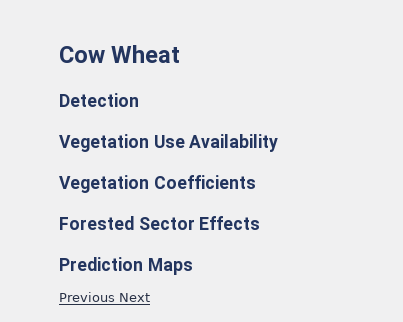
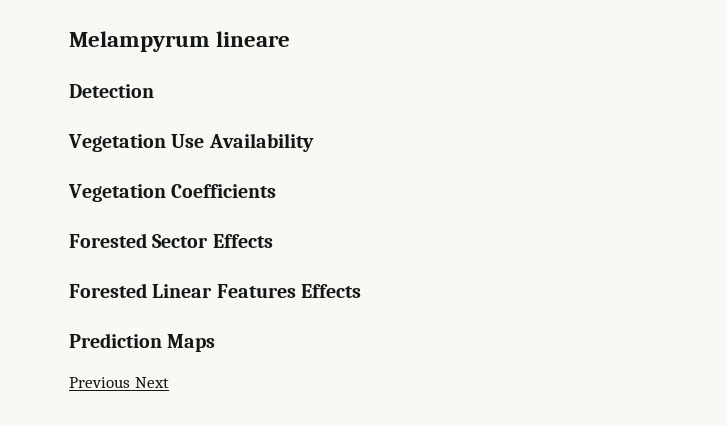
[59,45,181,63] Cow Wheat -> [69,31,291,52] Melampyrum lineare
(261, 223) none -> [69,283,362,298] // Forested Linear Features Effects

